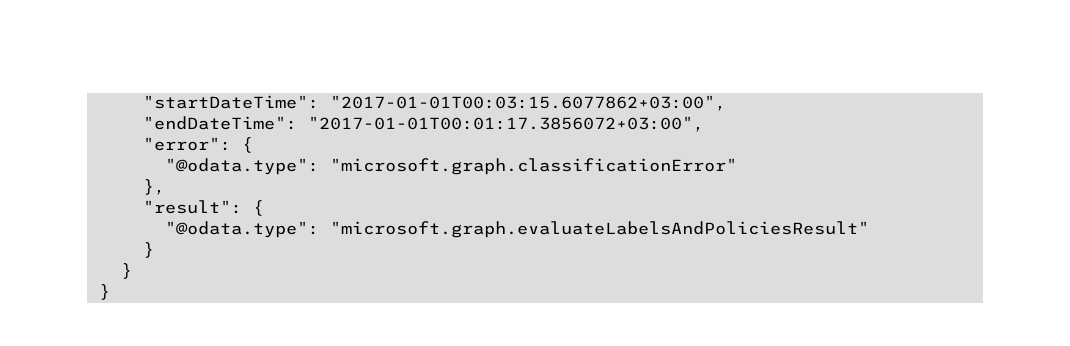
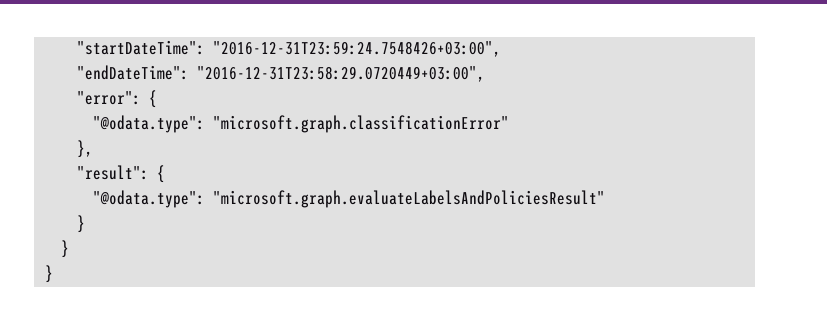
[329,95,726,111] "2017-01-01T00:03:15.6077862+03:00", -> [213,41,502,57] "2016-12-31T23:59:24.7548426+03:00",
[307,116,704,132] "2017-01-01T00:01:17.3856072+03:00", -> [197,66,486,82] "2016-12-31T23:58:29.0720449+03:00",

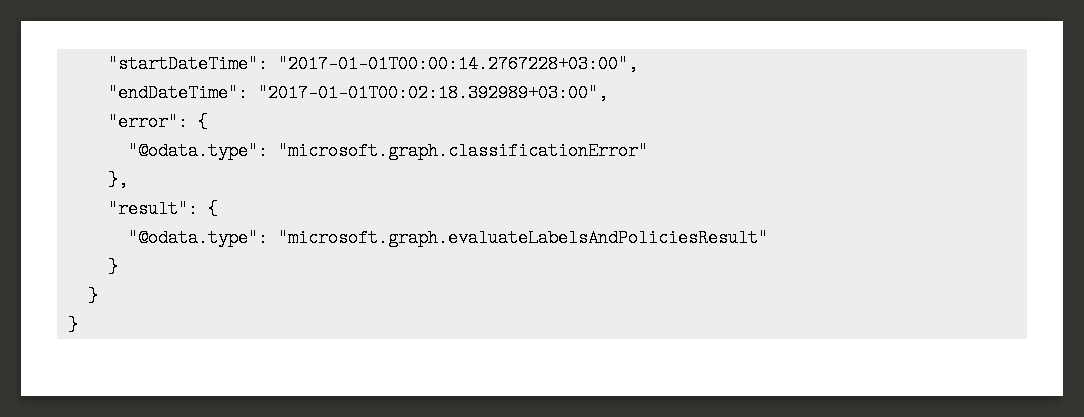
[213,41,502,57] "2016-12-31T23:59:24.7548426+03:00", -> [277,55,638,73] "2017-01-01T00:00:14.2767228+03:00",
[197,66,486,82] "2016-12-31T23:58:29.0720449+03:00", -> [257,84,608,102] "2017-01-01T00:02:18.392989+03:00",

